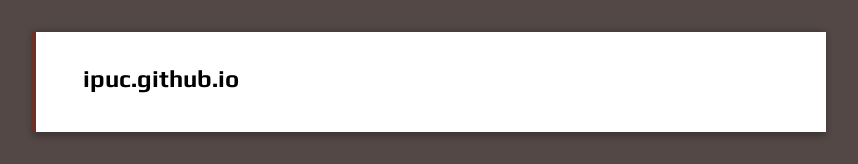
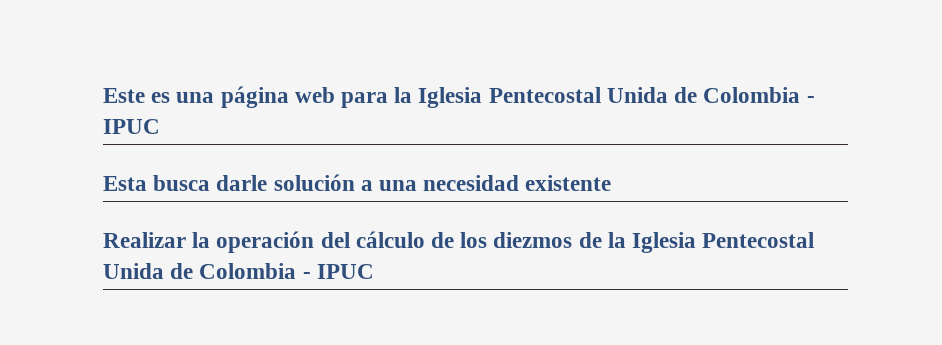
[83,70,239,93] ipuc.github.io -> [103,86,815,108] [103,119,160,134] [103,174,612,191] [103,231,815,253] [103,263,374,279] Este es una página web para la Iglesia Pentecostal Unida de Colombia - IPUC // Esta busca darle solución a una necesidad existente // Realizar la operación del cálculo de los diezmos de la Iglesia Pentecostal Unida de Colombia - IPUC

